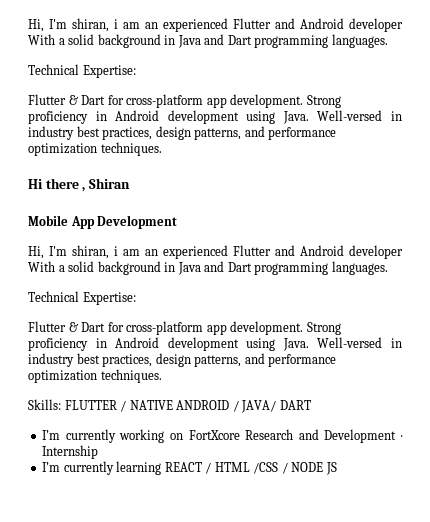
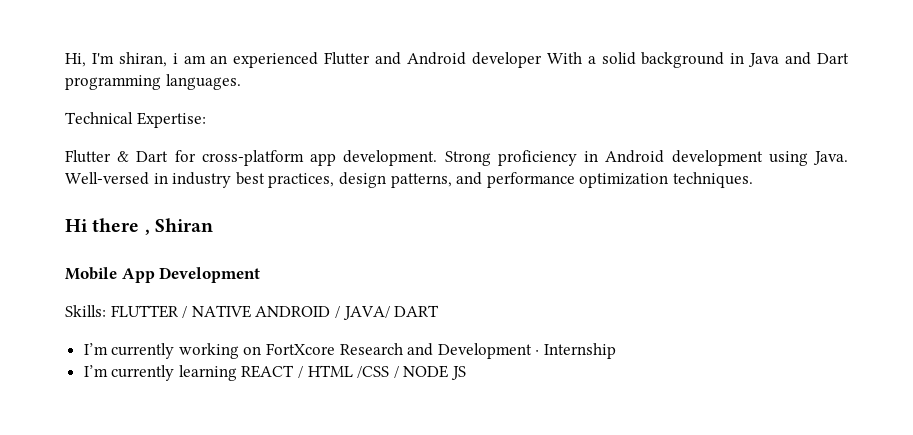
[28,245,403,259] [28,261,388,275] [28,291,136,305] [28,321,341,335] [28,337,402,351] [28,353,337,367] [28,369,162,383] // Hi, I'm shiran, i am an experienced Flutter and Android developer With a solid background in Java and Dart programming languages. // Technical Expertise: // Flutter & Dart for cross-platform app development. Strong proficiency in Android development using Java. Well-versed in industry best practices, design patterns, and performance optimization techniques. -> (261, 275) none

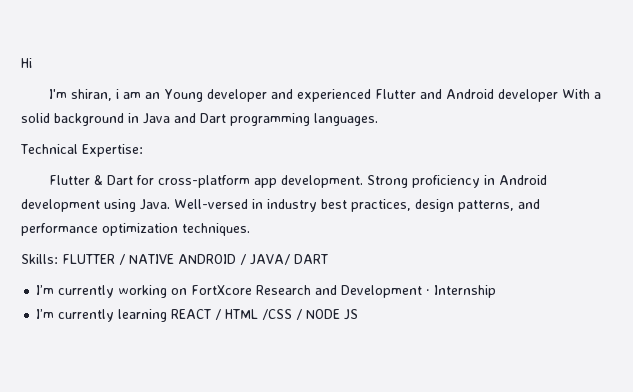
[65,53,86,67] Hi, -> [21,58,32,68] Hi //
(228, 59) none -> [163,89,293,102] Young developer and
[65,218,213,235] [65,267,261,283] // Hi there , Shiran // Mobile App Development -> (250, 229) none

